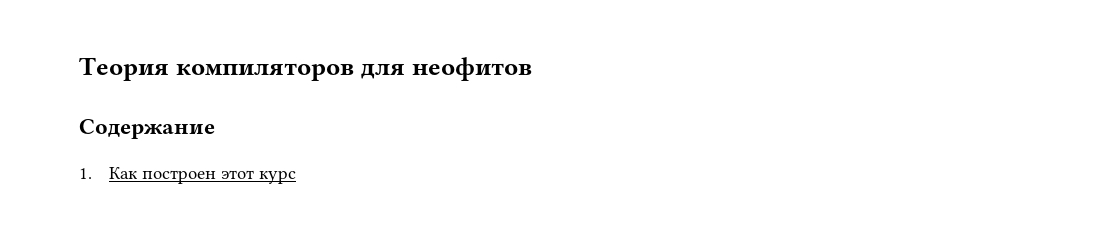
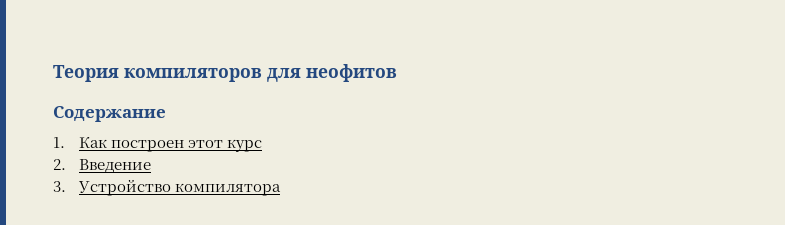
(297, 177) none -> [53,159,152,173] [53,179,282,196] // 2. Введение // 3. Устройство компилятора

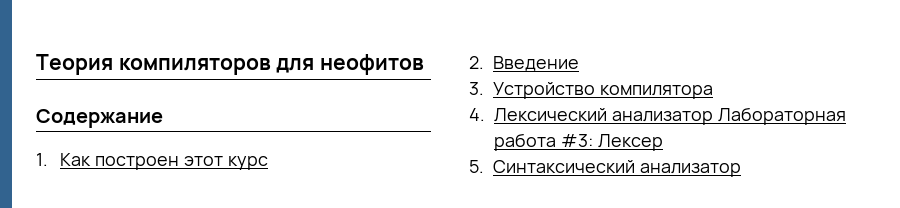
(282, 189) none -> [469,107,846,125] [494,133,663,151] [469,160,741,177] // 4. Лексический анализатор Лабораторная работа #3: Лексер // 5. Синтаксический анализатор

